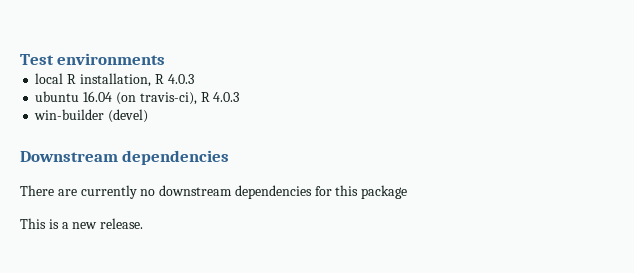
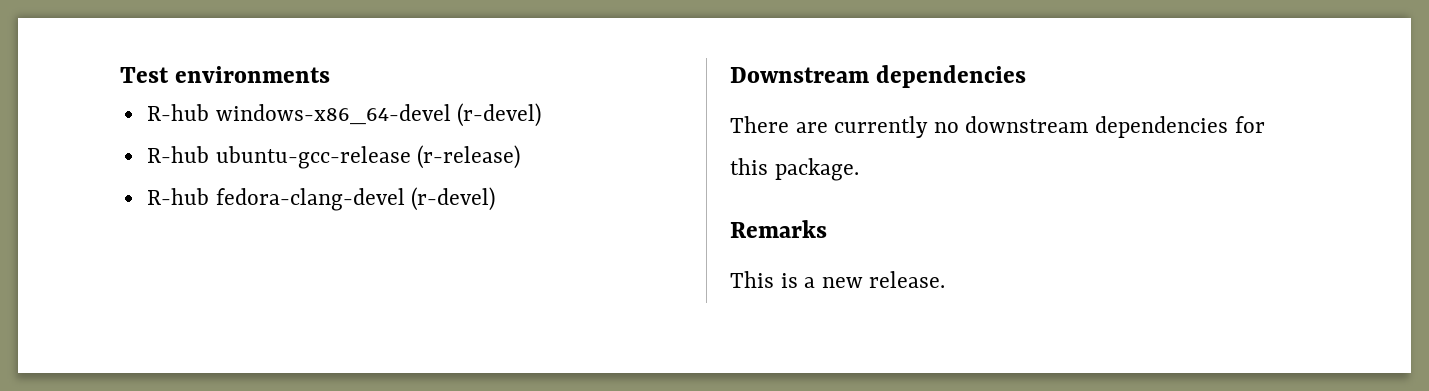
[35,73,194,87] [35,91,240,105] [34,109,149,123] local R installation, R 4.0.3 // ubuntu 16.04 (on travis-ci), R 4.0.3 // win-builder (devel) -> [146,103,542,127] [146,145,521,169] [146,187,496,211] R-hub windows-x86_64-devel (r-devel) // R-hub ubuntu-gcc-release (r-release) // R-hub fedora-clang-devel (r-devel)
[361,185,408,199] package -> [774,158,859,181] [730,220,827,238] package. // Remarks

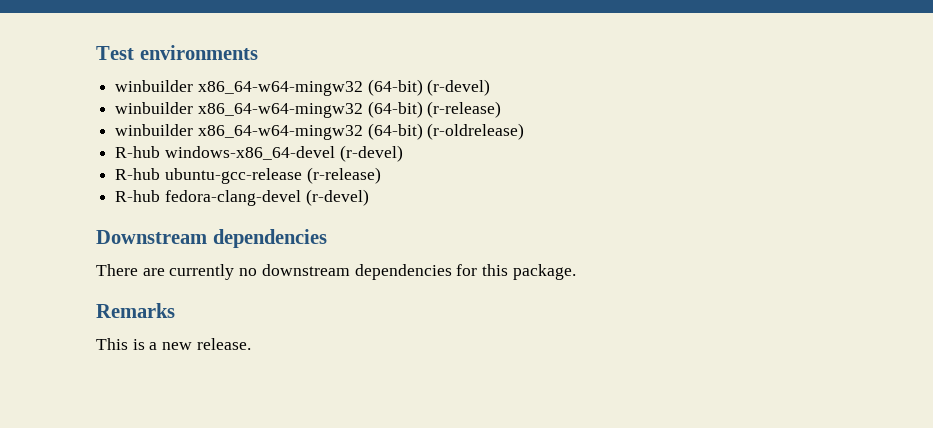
(331, 74) none -> [115,79,491,96] [115,101,502,118] [115,123,525,140] // winbuilder x86_64-w64-mingw32 (64-bit) (r-devel) // winbuilder x86_64-w64-mingw32 (64-bit) (r-release) // winbuilder x86_64-w64-mingw32 (64-bit) (r-oldrelease)

